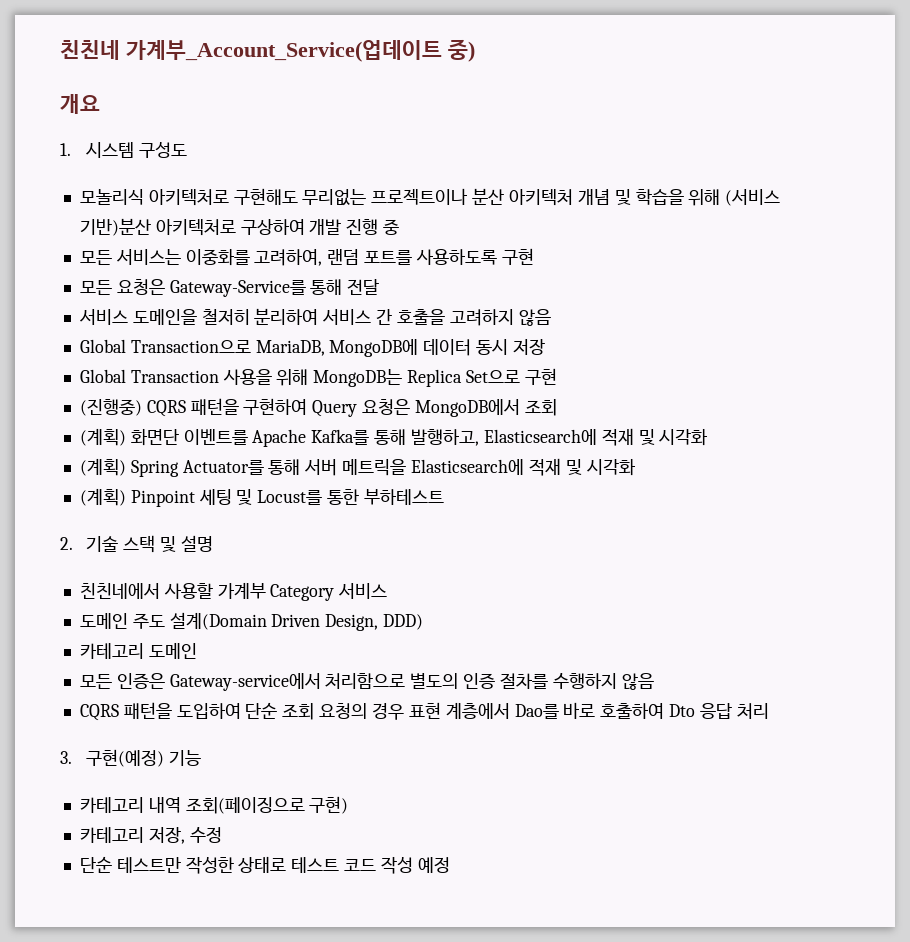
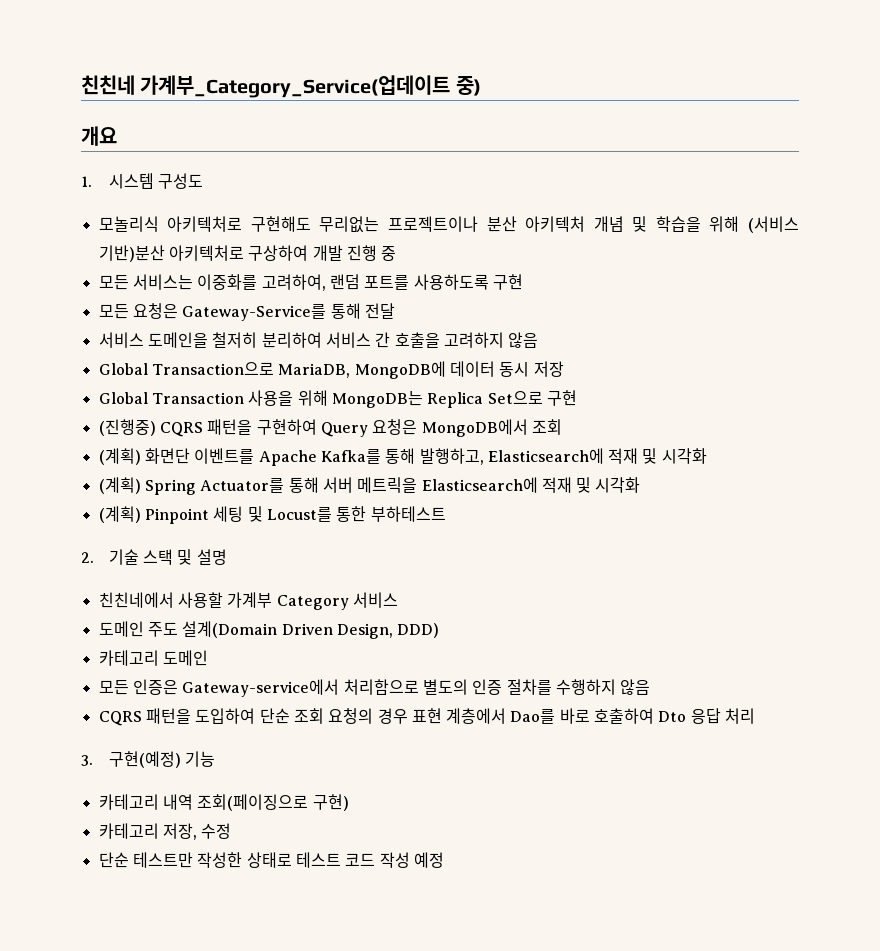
[126,40,442,62] 가계부_Account_Service(업데이트 -> [140,75,451,98] 가계부_Category_Service(업데이트

